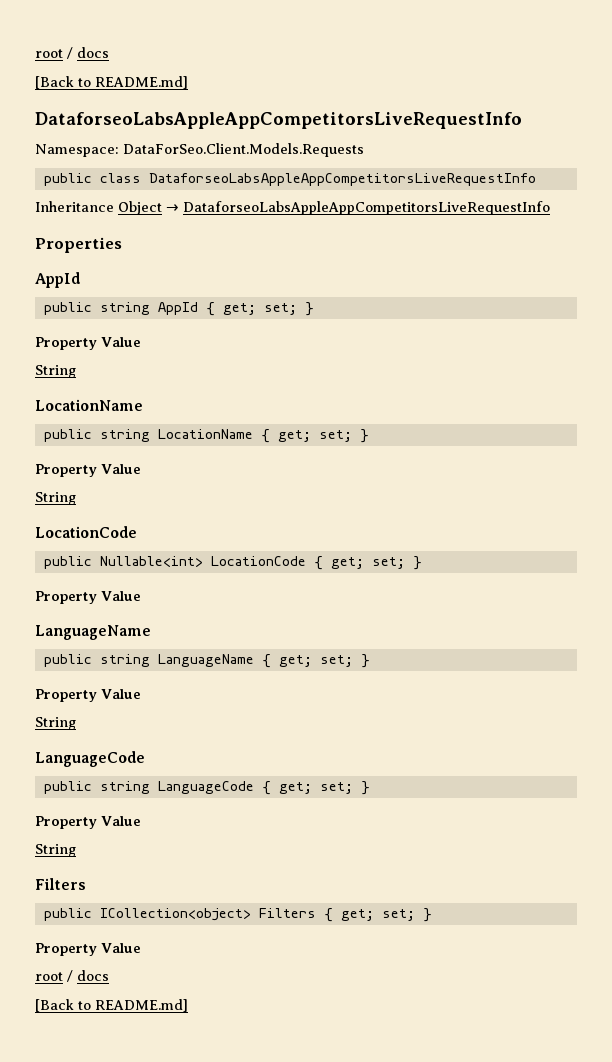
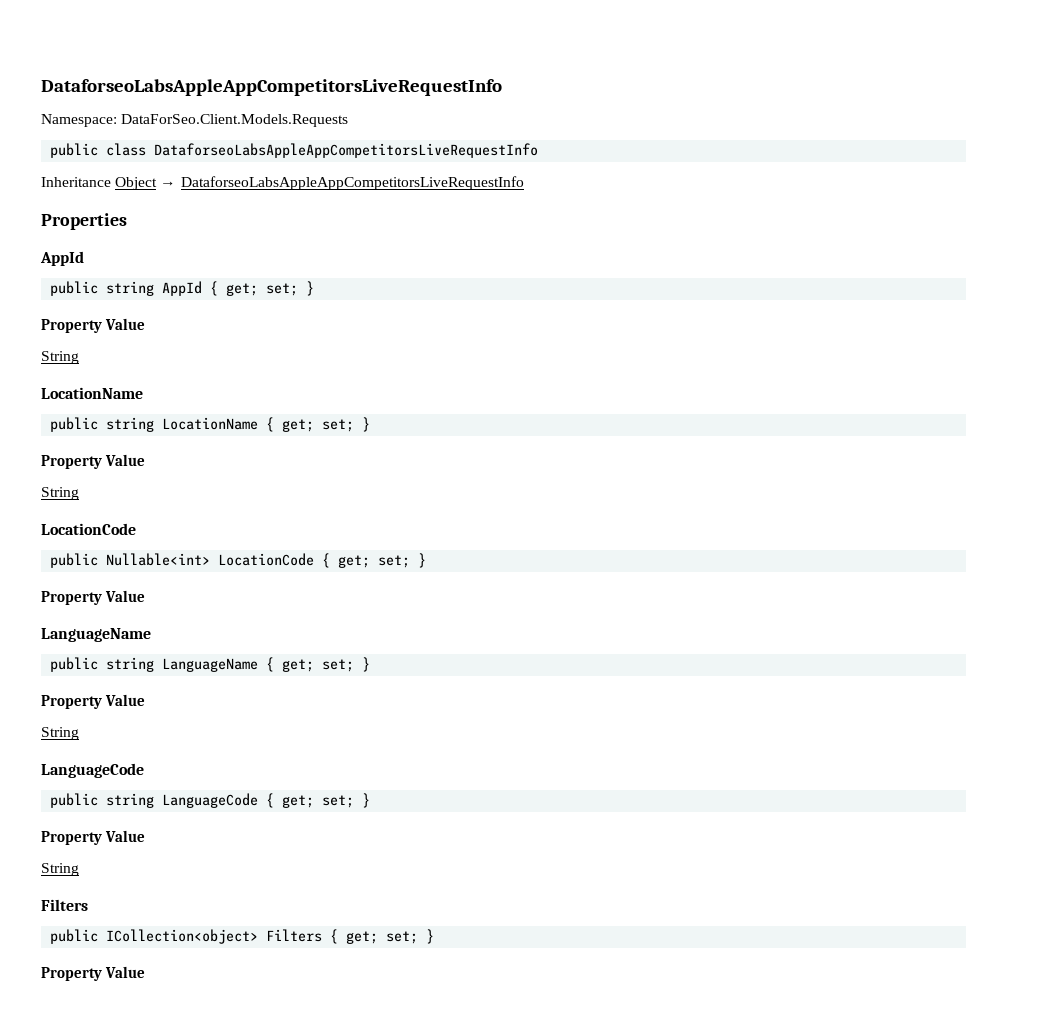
[35,47,109,59] [35,76,188,89] root / docs // [Back to README.md] // -> (41, 87) none
[35,970,109,982] [35,999,188,1012] // root / docs // [Back to README.md] -> (146, 972) none

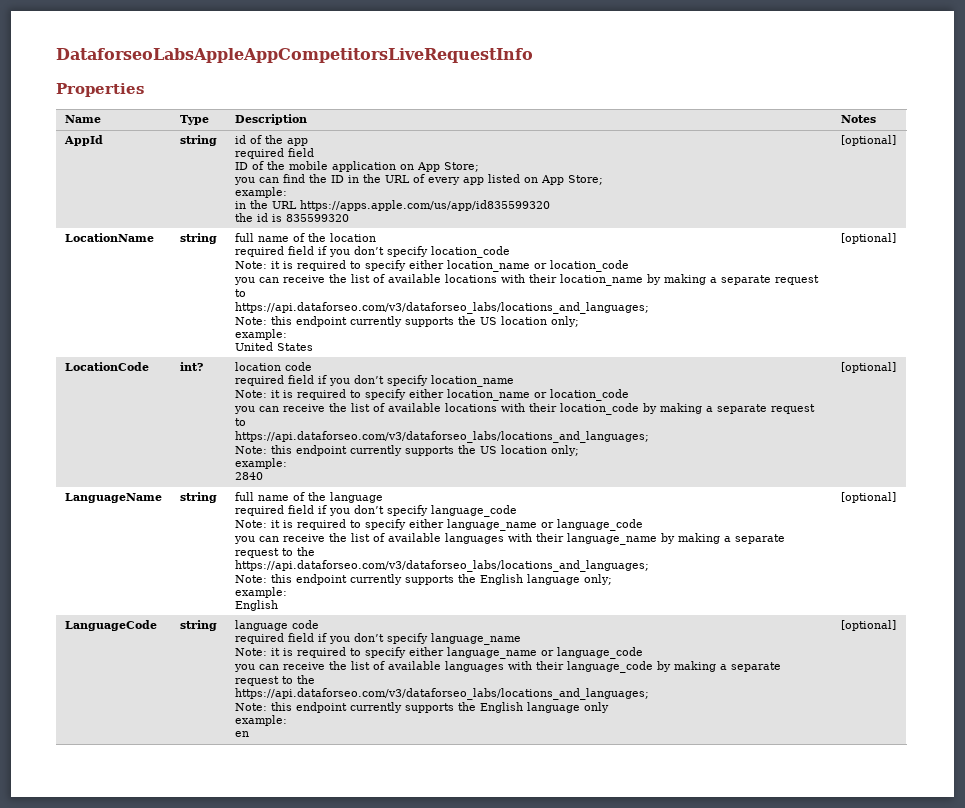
[41,79,502,96] [41,114,349,127] [50,143,539,158] [41,176,524,190] [41,213,127,230] [40,251,84,266] [50,281,315,296] [41,318,146,333] [41,351,79,364] [41,387,143,399] [50,417,371,432] [41,454,146,469] [41,487,79,500] [41,523,136,535] [50,553,427,568] [41,590,146,605] [41,628,151,642] [50,657,371,672] [41,694,146,709] [41,727,79,740] [41,763,144,778] [50,793,371,808] [41,830,146,845] [41,863,79,876] [41,899,88,911] [50,929,435,944] [41,966,146,981] DataforseoLabsAppleAppCompetitorsLiveRequestInfo // Namespace: DataForSeo.Client.Models.Requests // public class DataforseoLabsAppleAppCompetitorsLiveRequestInfo // Inheritance Object → DataforseoLabsAppleAppCompetitorsLiveRequestInfo // Properties // AppId // public string AppId { get; set; } // Property Value // String // LocationName // public string LocationName { get; set; } // Property Value // String // LocationCode // public Nullable<int> LocationCode { get; set; } // Property Value // LanguageName // public string LanguageName { get; set; } // Property Value // String // LanguageCode // public string LanguageCode { get; set; } // Property Value // String // Filters // public ICollection<object> Filters { get; set; } // Property Value -> [56,48,533,63] [56,83,144,97] [64,115,101,123] [179,115,209,125] [234,114,307,125] [840,115,876,123] [63,135,103,146] [179,135,217,146] [234,135,308,146] [234,148,314,159] [234,161,479,172] [233,174,603,185] [234,187,287,198] [234,200,550,211] [234,213,349,222] [840,135,896,146] [64,233,154,242] [179,233,217,244] [234,233,376,242] [234,246,510,258] [234,260,629,272] [233,274,819,286] [234,289,246,297] [234,302,649,314] [234,316,579,327] [234,329,287,340] [234,342,313,351] [840,233,896,244] [64,362,149,371] [179,362,203,371] [234,362,312,371] [234,375,514,387] [234,389,629,401] [233,403,815,415] [234,418,246,426] [234,431,649,443] [234,445,579,456] [234,458,287,469] [234,472,263,480] [840,362,896,373] [64,493,162,503] [179,492,217,503] [234,492,383,503] [234,505,517,517] [234,519,643,531] [233,533,785,545] [234,547,315,558] [234,560,649,572] [234,574,612,585] [234,587,287,598] [234,600,278,611] [840,492,896,503] [64,620,157,631] [179,620,217,631] [234,620,319,631] [234,633,521,645] [234,647,643,659] [233,661,781,673] [234,675,315,686] [234,688,649,700] [234,702,609,713] [234,715,287,726] [234,731,249,737] [840,620,896,631] DataforseoLabsAppleAppCompetitorsLiveRequestInfo // Properties // Name | Type | Description | Notes // AppId | string | id of the app // required field // ID of the mobile application on App Store; // you can find the ID in the URL of every app listed on App Store; // example: // in the URL https://apps.apple.com/us/app/id835599320 // the id is 835599320 | [optional] // LocationName | string | full name of the location // required field if you don’t specify location_code // Note: it is required to specify either location_name or location_code // you can receive the list of available locations with their location_name by making a separate request to // https://api.dataforseo.com/v3/dataforseo_labs/locations_and_languages; // Note: this endpoint currently supports the US location only; // example: // United States | [optional] // LocationCode | int? | location code // required field if you don’t specify location_name // Note: it is required to specify either location_name or location_code // you can receive the list of available locations with their location_code by making a separate request to // https://api.dataforseo.com/v3/dataforseo_labs/locations_and_languages; // Note: this endpoint currently supports the US location only; // example: // 2840 | [optional] // LanguageName | string | full name of the language // required field if you don’t specify language_code // Note: it is required to specify either language_name or language_code // you can receive the list of available languages with their language_name by making a separate request to the // https://api.dataforseo.com/v3/dataforseo_labs/locations_and_languages; // Note: this endpoint currently supports the English language only; // example: // English | [optional] // LanguageCode | string | language code // required field if you don’t specify language_name // Note: it is required to specify either language_name or language_code // you can receive the list of available languages with their language_code by making a separate request to the // https://api.dataforseo.com/v3/dataforseo_labs/locations_and_languages; // Note: this endpoint currently supports the English language only // example: // en | [optional]

